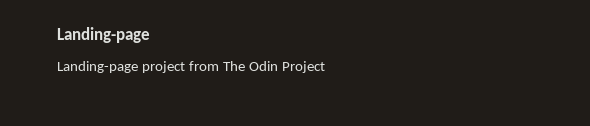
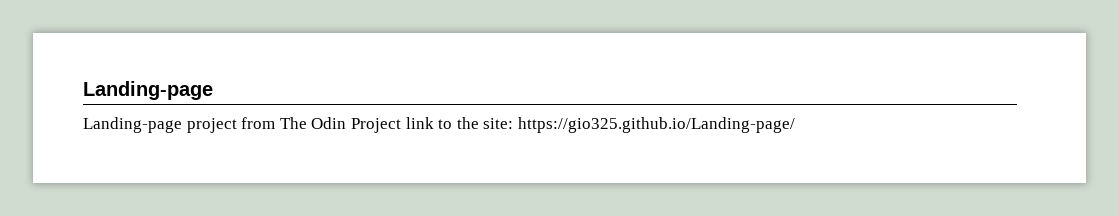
(325, 67) none -> [405,117,795,133] link to the site: https://gio325.github.io/Landing-page/

